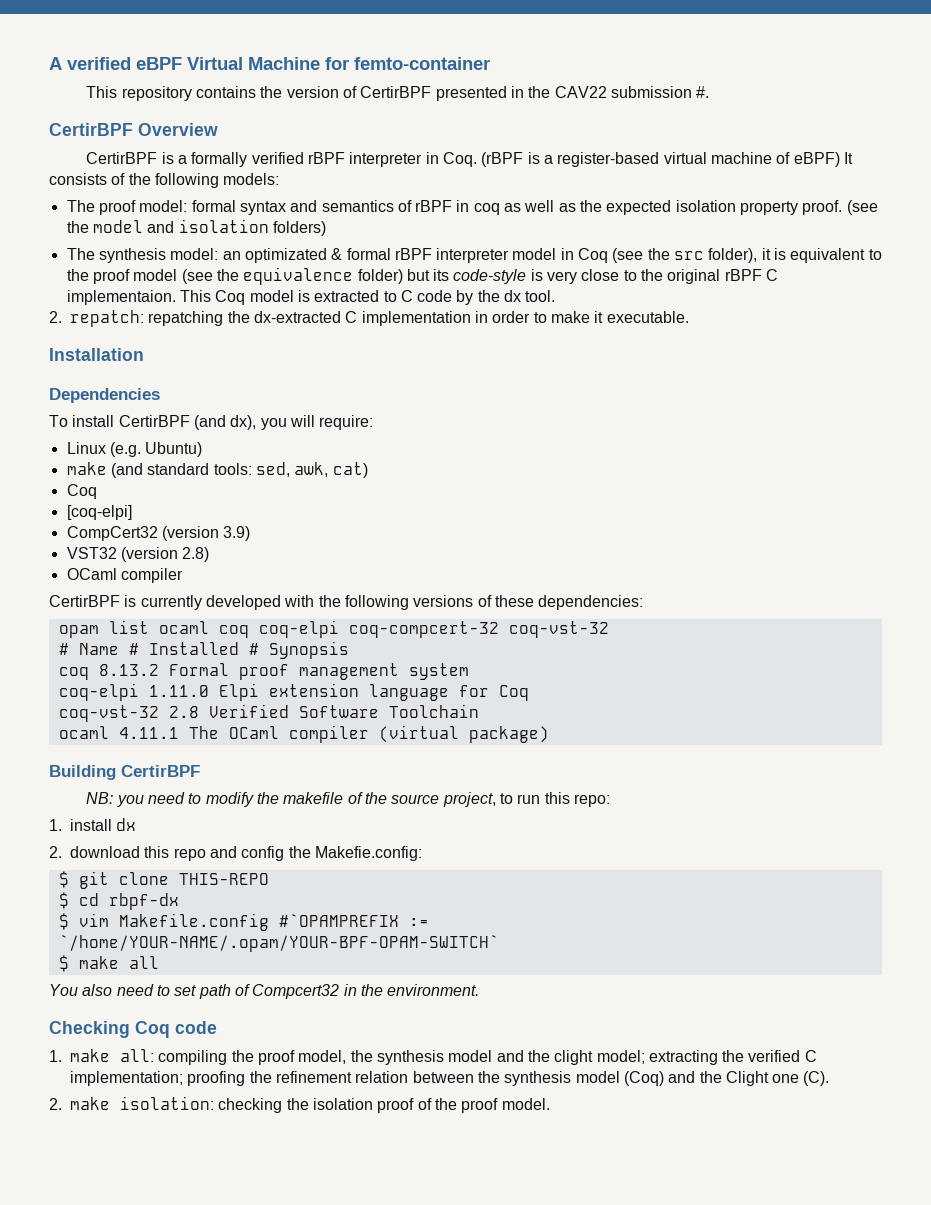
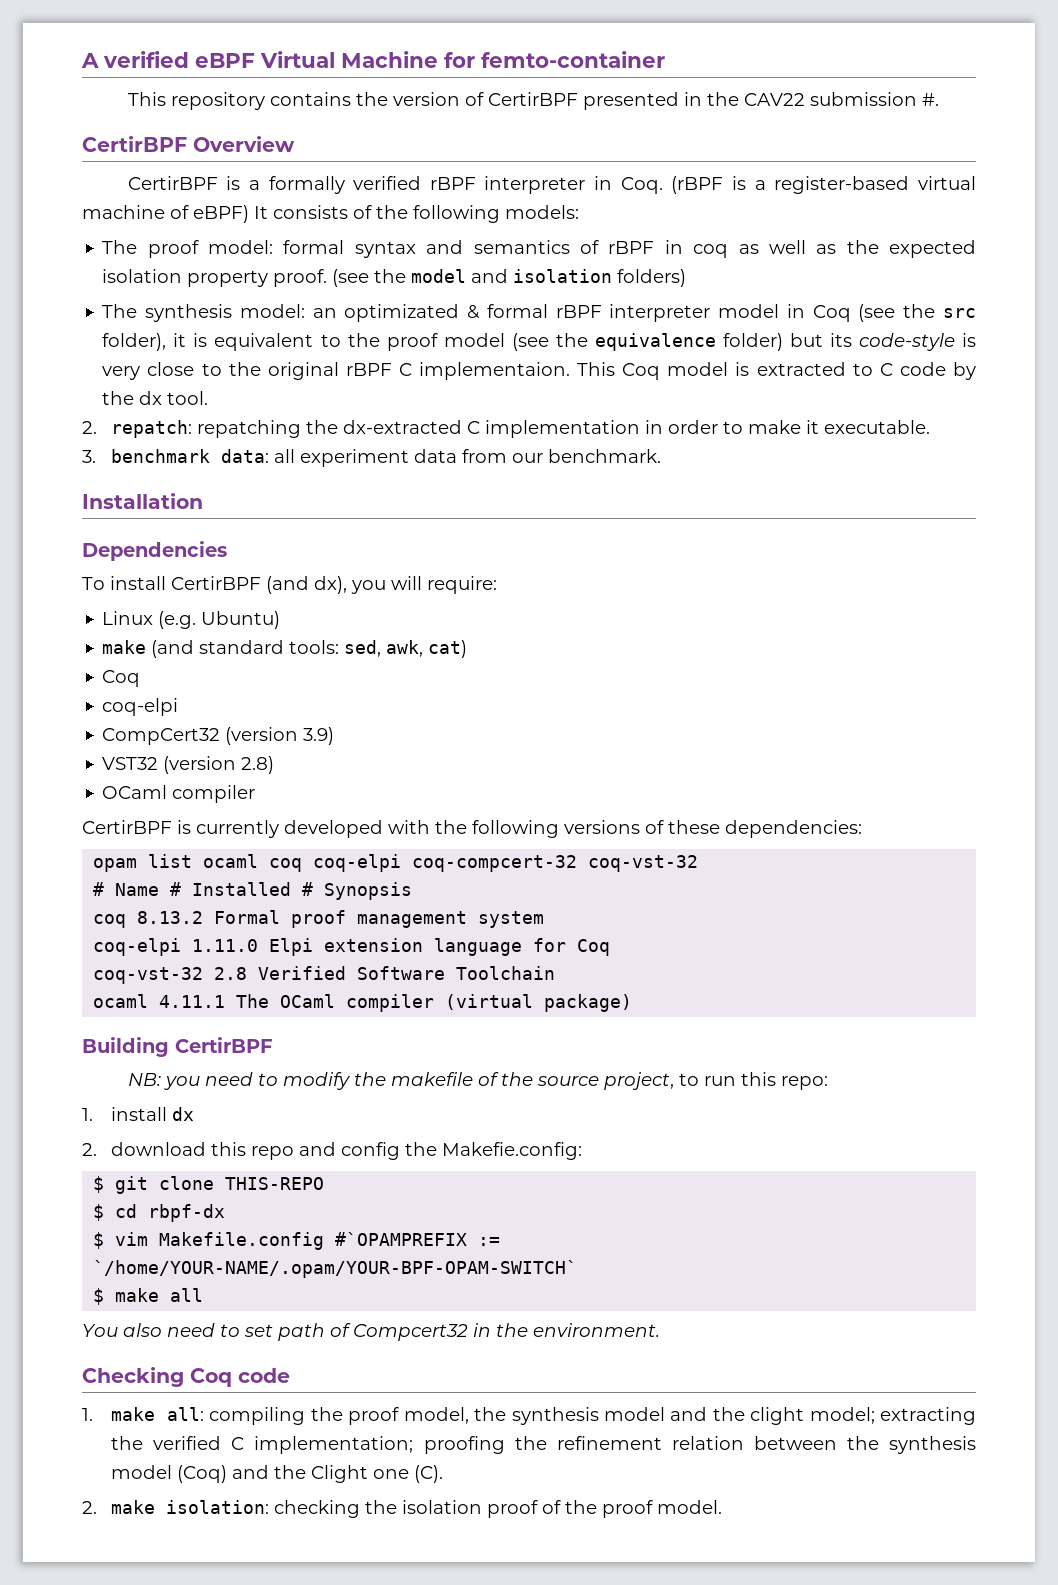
(689, 317) none -> [82,449,662,467] // 3. benchmark data: all experiment data from our benchmark.
[66,505,132,520] [coq-elpi] -> [102,698,179,716] coq-elpi

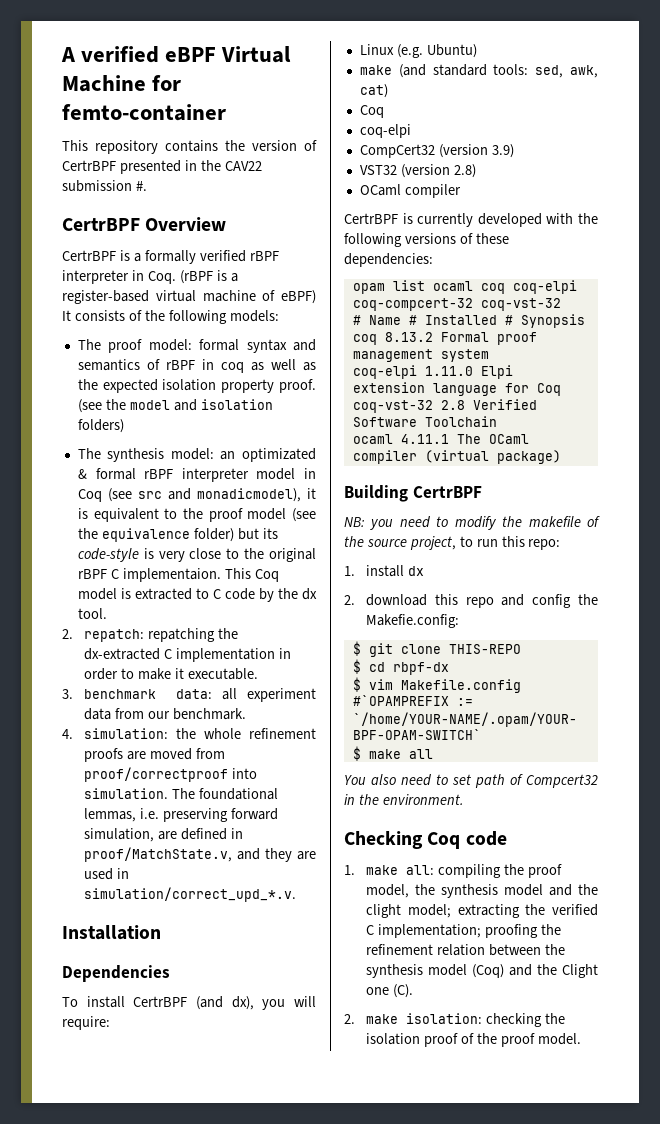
[487,92,578,106] CertirBPF -> [62,160,116,171] CertrBPF
[82,136,187,152] CertirBPF -> [62,218,140,231] CertrBPF
[127,176,218,190] CertirBPF -> [62,250,116,261] CertrBPF
[903,304,976,318] [102,333,167,351] the src folder), -> [137,488,301,502] src and monadicmodel),
(662, 456) none -> [62,728,316,739] [84,748,225,762] [84,767,257,782] [84,788,278,800] [84,808,278,822] [84,828,243,842] [84,847,316,862] [84,868,129,880] [84,887,297,902] // 4. simulation: the whole refinement proofs are moved from proof/correctproof into simulation. The foundational lemmas, i.e. preserving forward simulation, are defined in proof/MatchState.v, and they are used in simulation/correct_upd_*.v.
[171,576,261,590] CertirBPF -> [133,996,188,1007] CertrBPF
[82,820,172,834] CertirBPF -> [344,213,398,224] CertrBPF
[175,1037,272,1053] CertirBPF -> [412,486,482,498] CertrBPF

